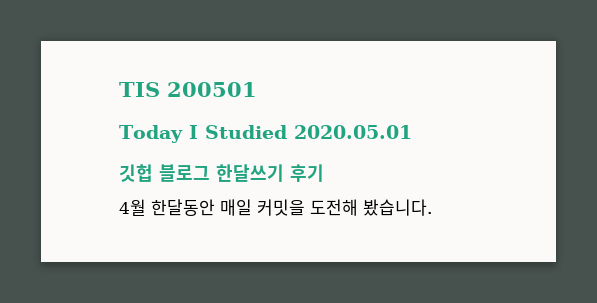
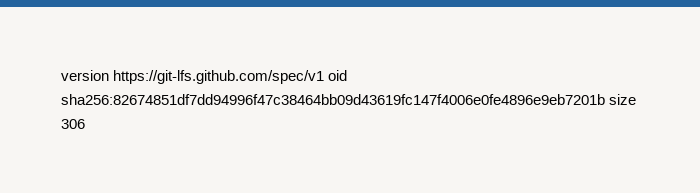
[119,82,257,97] [119,125,412,143] [119,164,324,182] [119,199,432,216] TIS 200501 // Today I Studied 2020.05.01 // 깃헙 블로그 한달쓰기 후기 // 4월 한달동안 매일 커밋을 도전해 봤습니다. -> [61,70,348,84] [61,94,637,105] [61,119,85,129] version https://git-lfs.github.com/spec/v1 oid sha256:82674851df7dd94996f47c38464bb09d43619fc147f4006e0fe4896e9eb7201b size 306

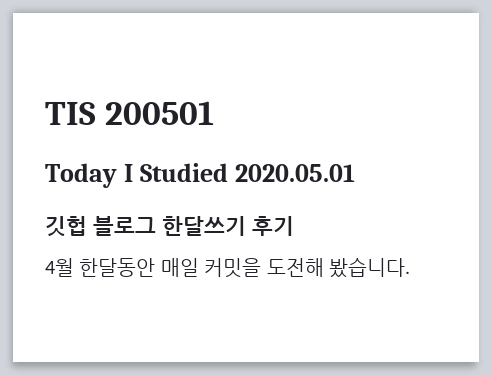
[61,70,348,84] [61,94,637,105] [61,119,85,129] version https://git-lfs.github.com/spec/v1 oid sha256:82674851df7dd94996f47c38464bb09d43619fc147f4006e0fe4896e9eb7201b size 306 -> [45,101,215,125] [45,163,355,188] [45,216,294,237] [45,257,410,278] TIS 200501 // Today I Studied 2020.05.01 // 깃헙 블로그 한달쓰기 후기 // 4월 한달동안 매일 커밋을 도전해 봤습니다.

